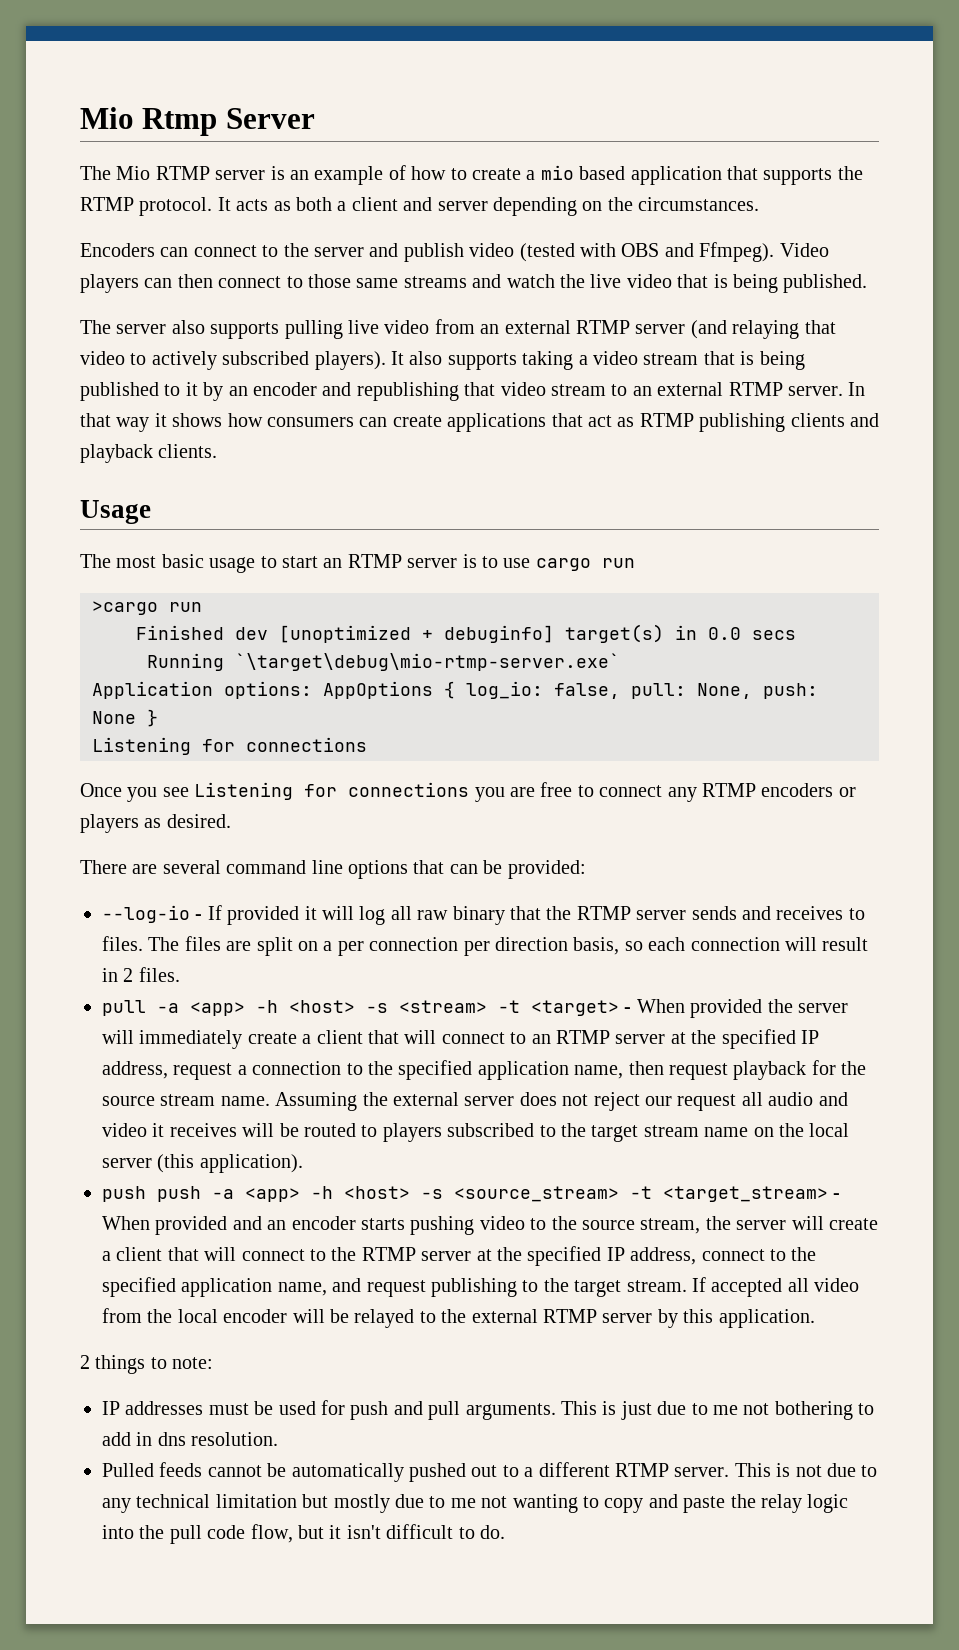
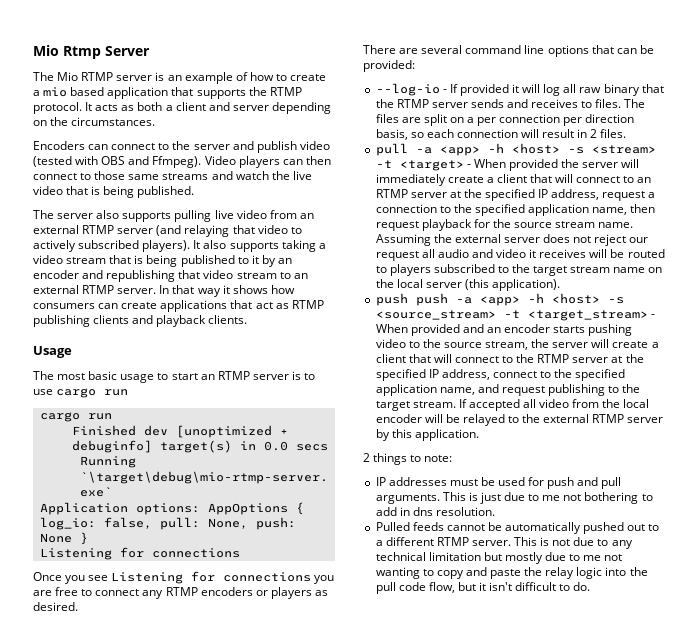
[92,601,158,615] >cargo -> [39,412,80,422] cargo

